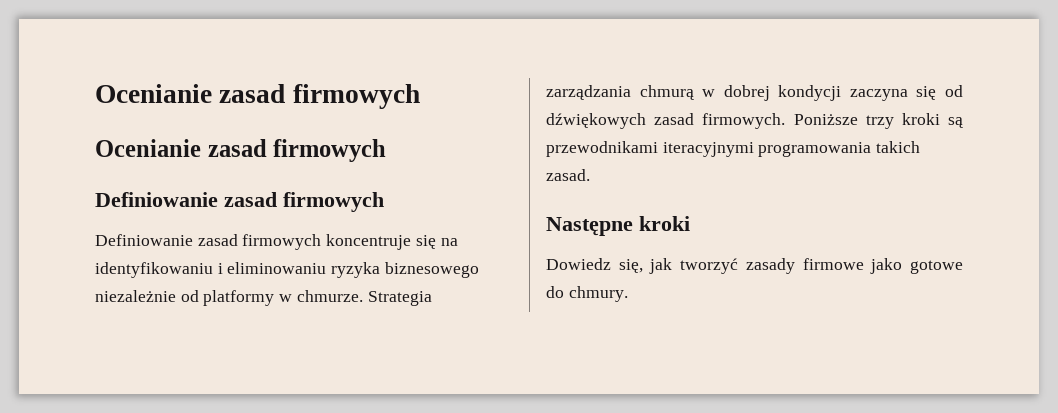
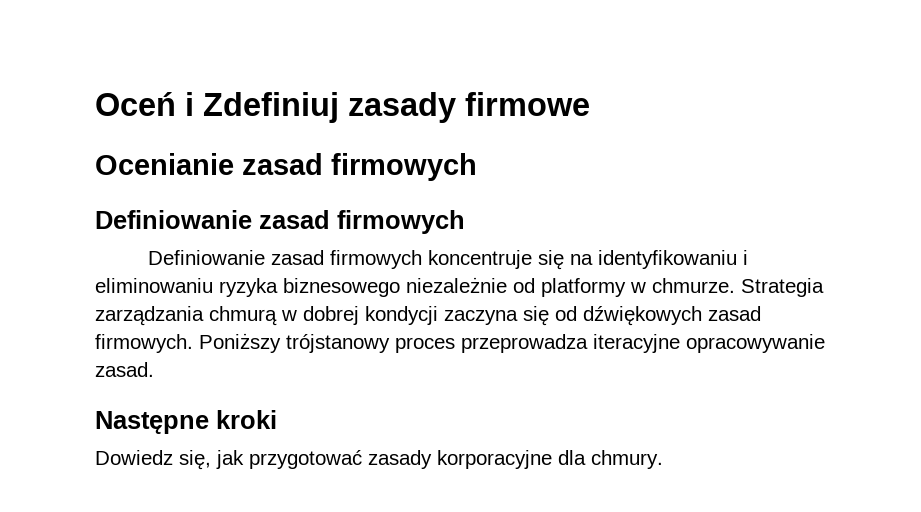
[95,84,420,109] Ocenianie zasad firmowych -> [95,92,590,123] Oceń i Zdefiniuj zasady firmowe
[793,113,963,129] [546,141,921,157] Poniższe trzy kroki są przewodnikami iteracyjnymi programowania takich -> [199,333,825,353] Poniższy trójstanowy proces przeprowadza iteracyjne opracowywanie
[680,258,963,274] [546,286,564,298] tworzyć zasady firmowe jako gotowe do -> [249,450,586,469] przygotować zasady korporacyjne dla

